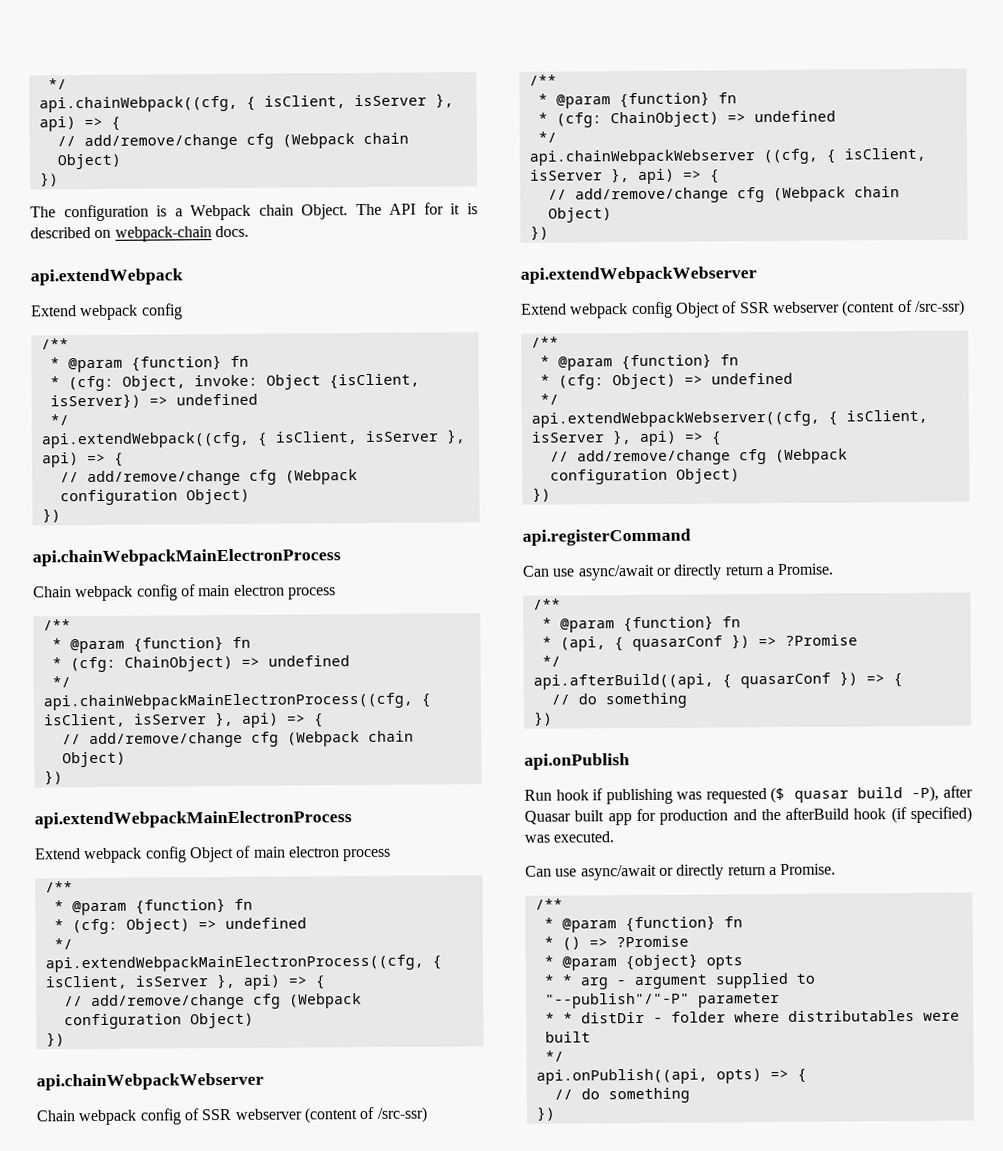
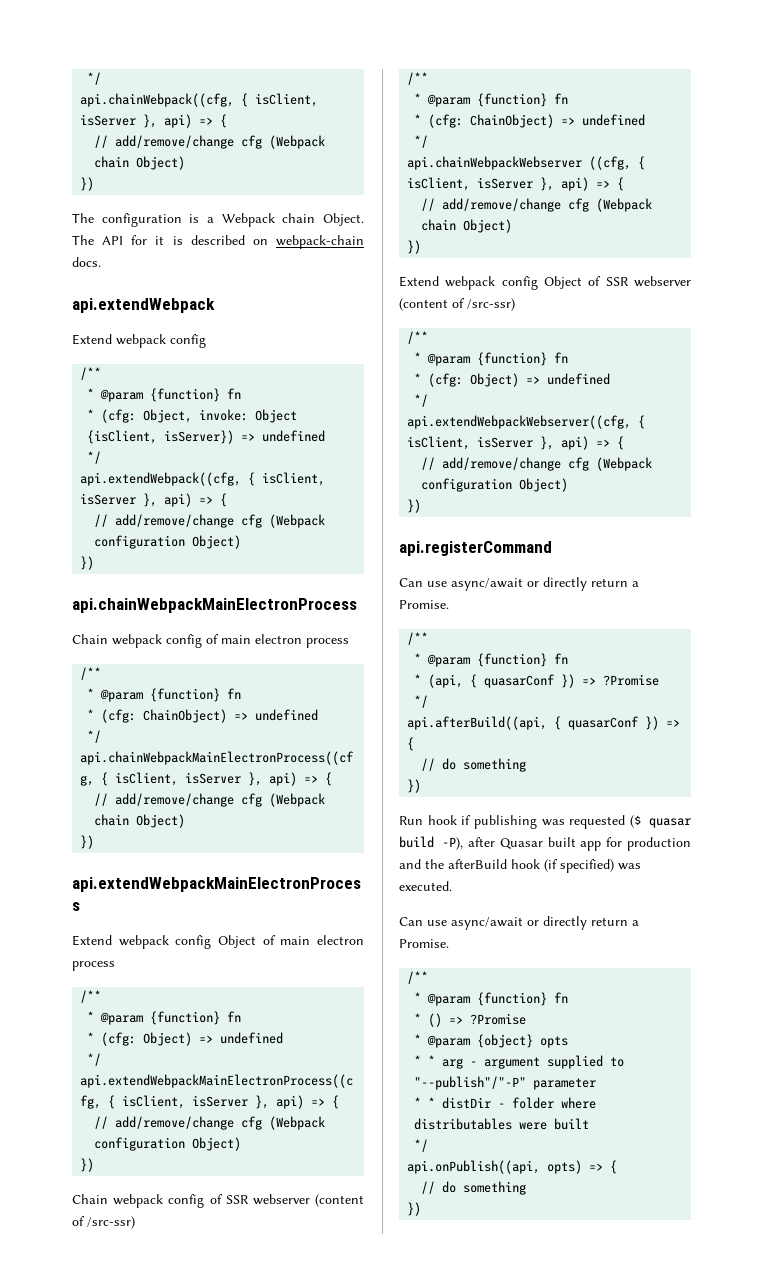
[36,1072,264,1091] // api.chainWebpackWebserver -> (95, 1165) none
[520,266,757,284] // api.extendWebpackWebserver -> (422, 247) none
[524,753,630,770] // api.onPublish -> (422, 786) none

